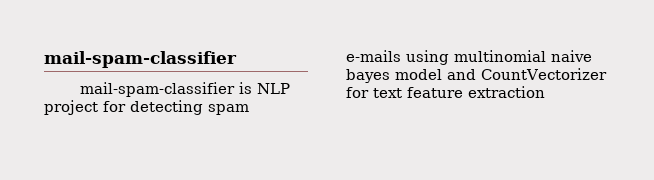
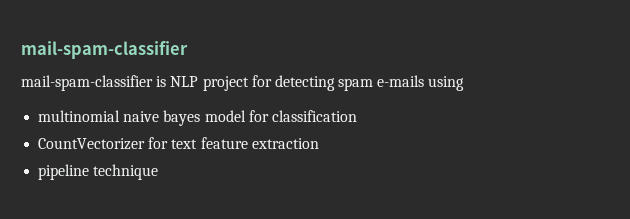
(449, 57) none -> (465, 83) //
[447,69,476,80] and -> [248,110,357,122] for classification //
(545, 92) none -> [38,164,159,180] // pipeline technique

